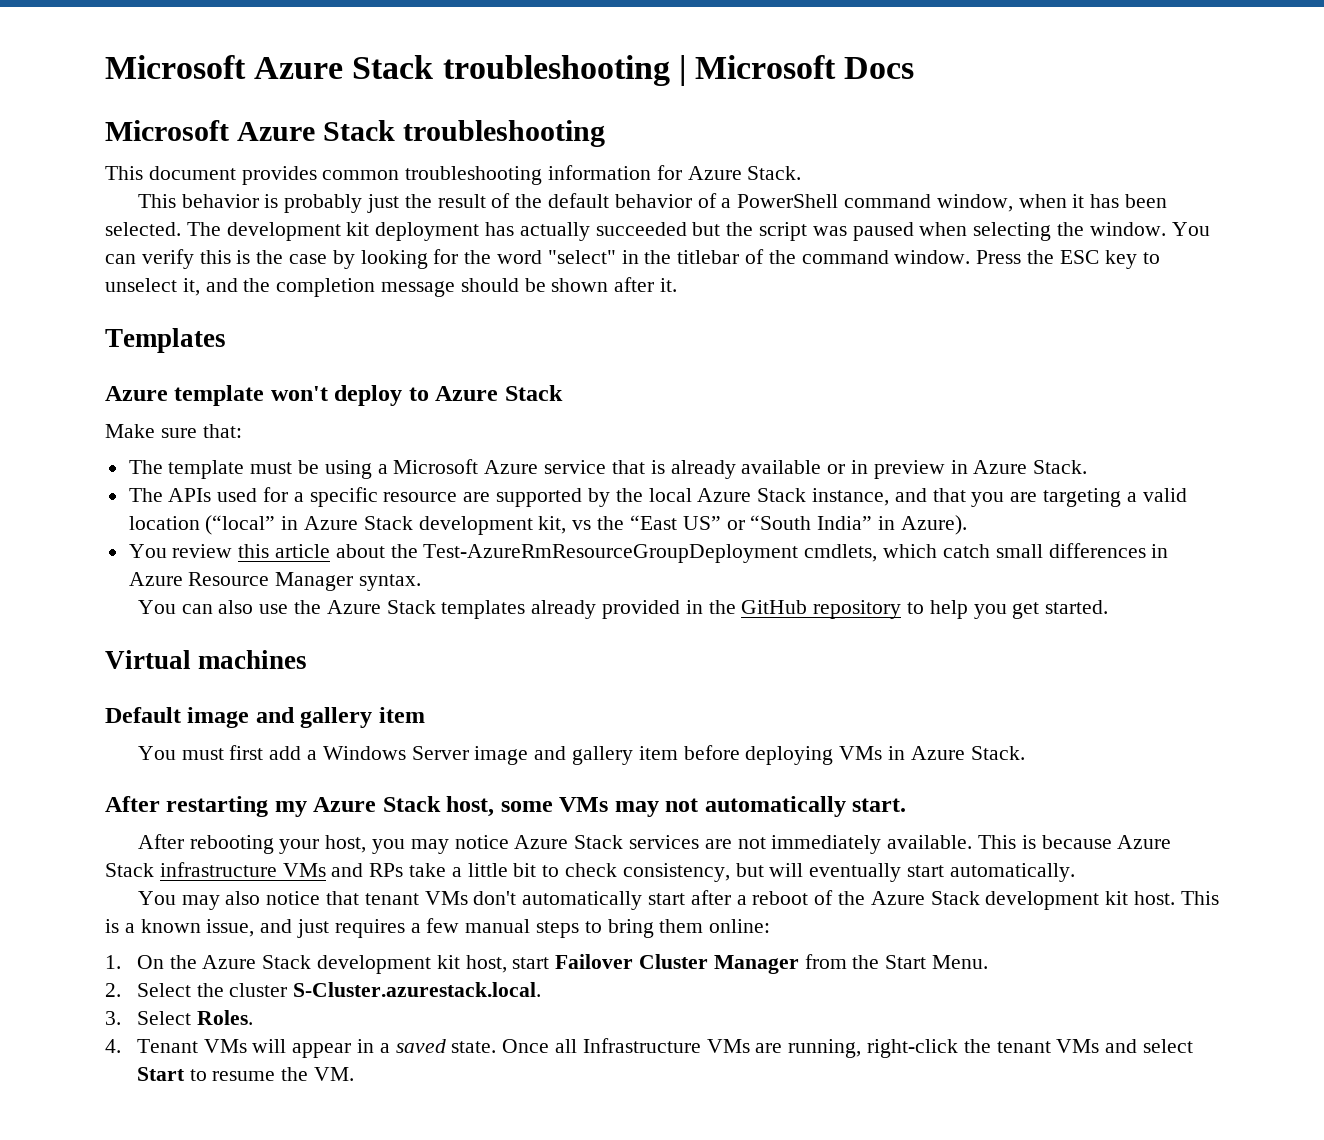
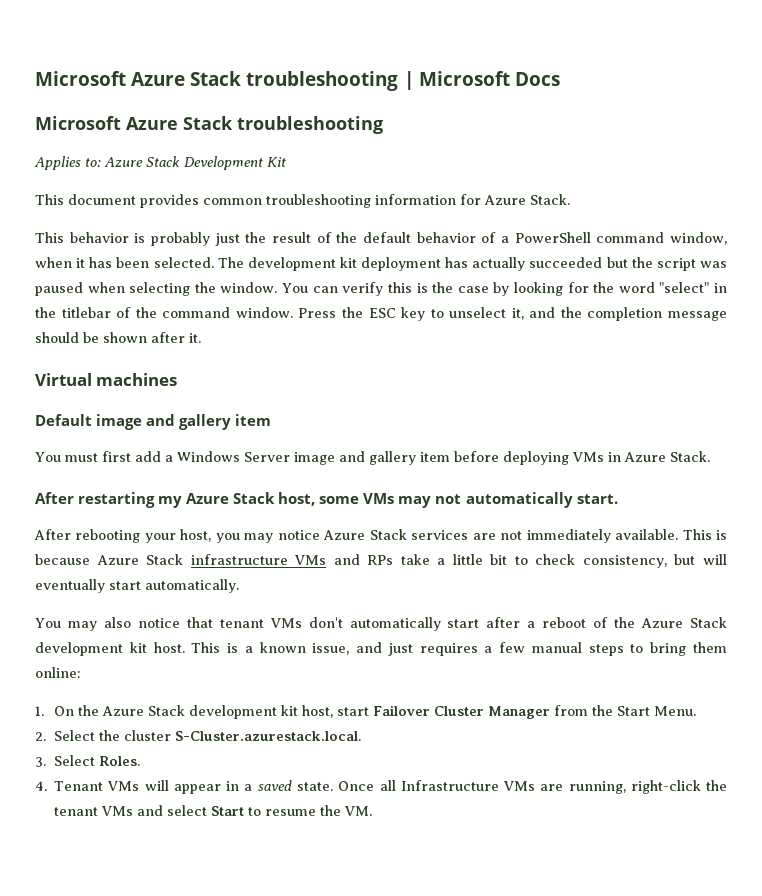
(606, 133) none -> [34,156,286,170] // Applies to: Azure Stack Development Kit
[105,328,226,353] [105,385,563,406] [105,424,242,438] [128,459,1088,479] [128,487,1187,507] [128,515,967,535] [128,543,1169,563] [128,572,422,591] [137,600,1109,619] // Templates // Azure template won't deploy to Azure Stack // Make sure that: // The template must be using a Microsoft Azure service that is already available or in preview in Azure Stack. // The APIs used for a specific resource are supported by the local Azure Stack instance, and that you are targeting a valid location (“local” in Azure Stack development kit, vs the “East US” or “South India” in Azure). // You review this article about the Test-AzureRmResourceGroupDeployment cmdlets, which catch small differences in Azure Resource Manager syntax. // You can also use the Azure Stack templates already provided in the GitHub repository to help you get started. -> (201, 338) none

